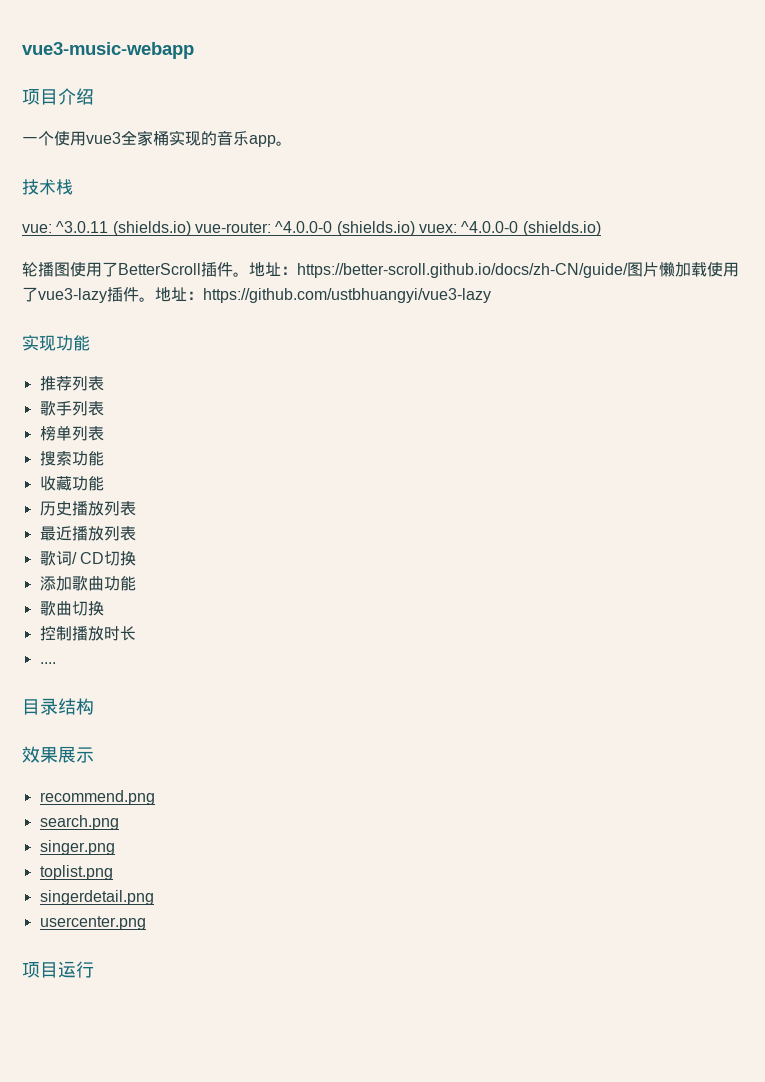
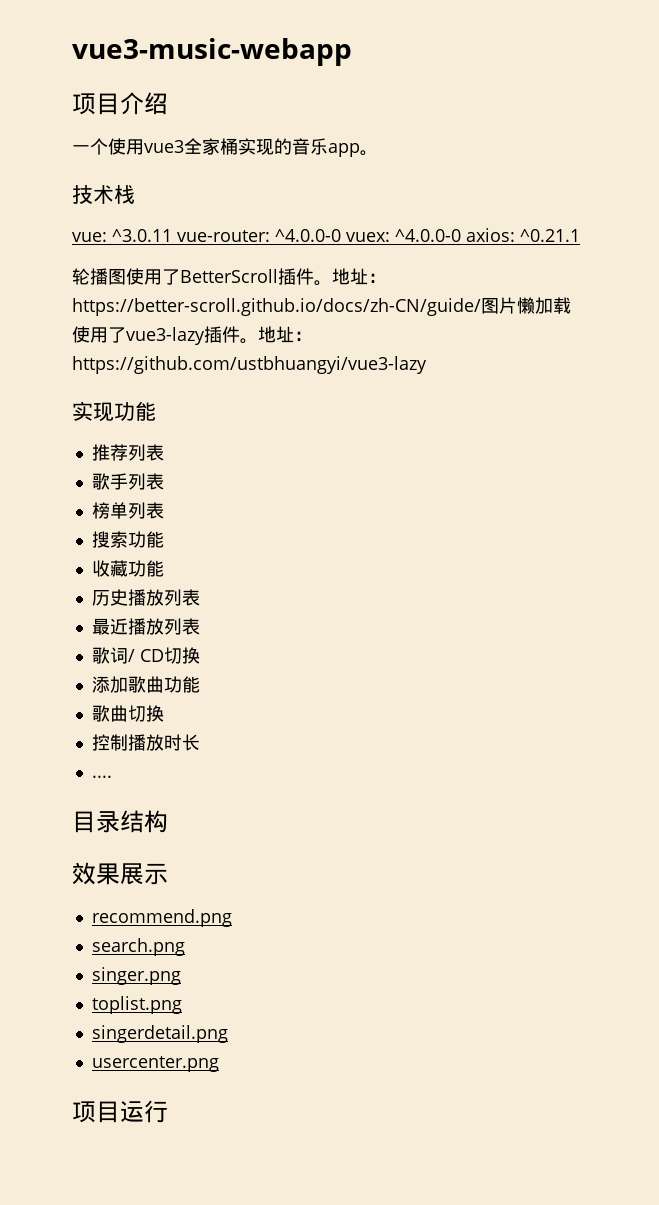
[112,221,191,236] (shields.io) -> (172, 235) none
[336,221,415,236] (shields.io) -> (341, 235) none
[522,221,601,236] (shields.io) -> [466,228,580,242] axios: ^0.21.1

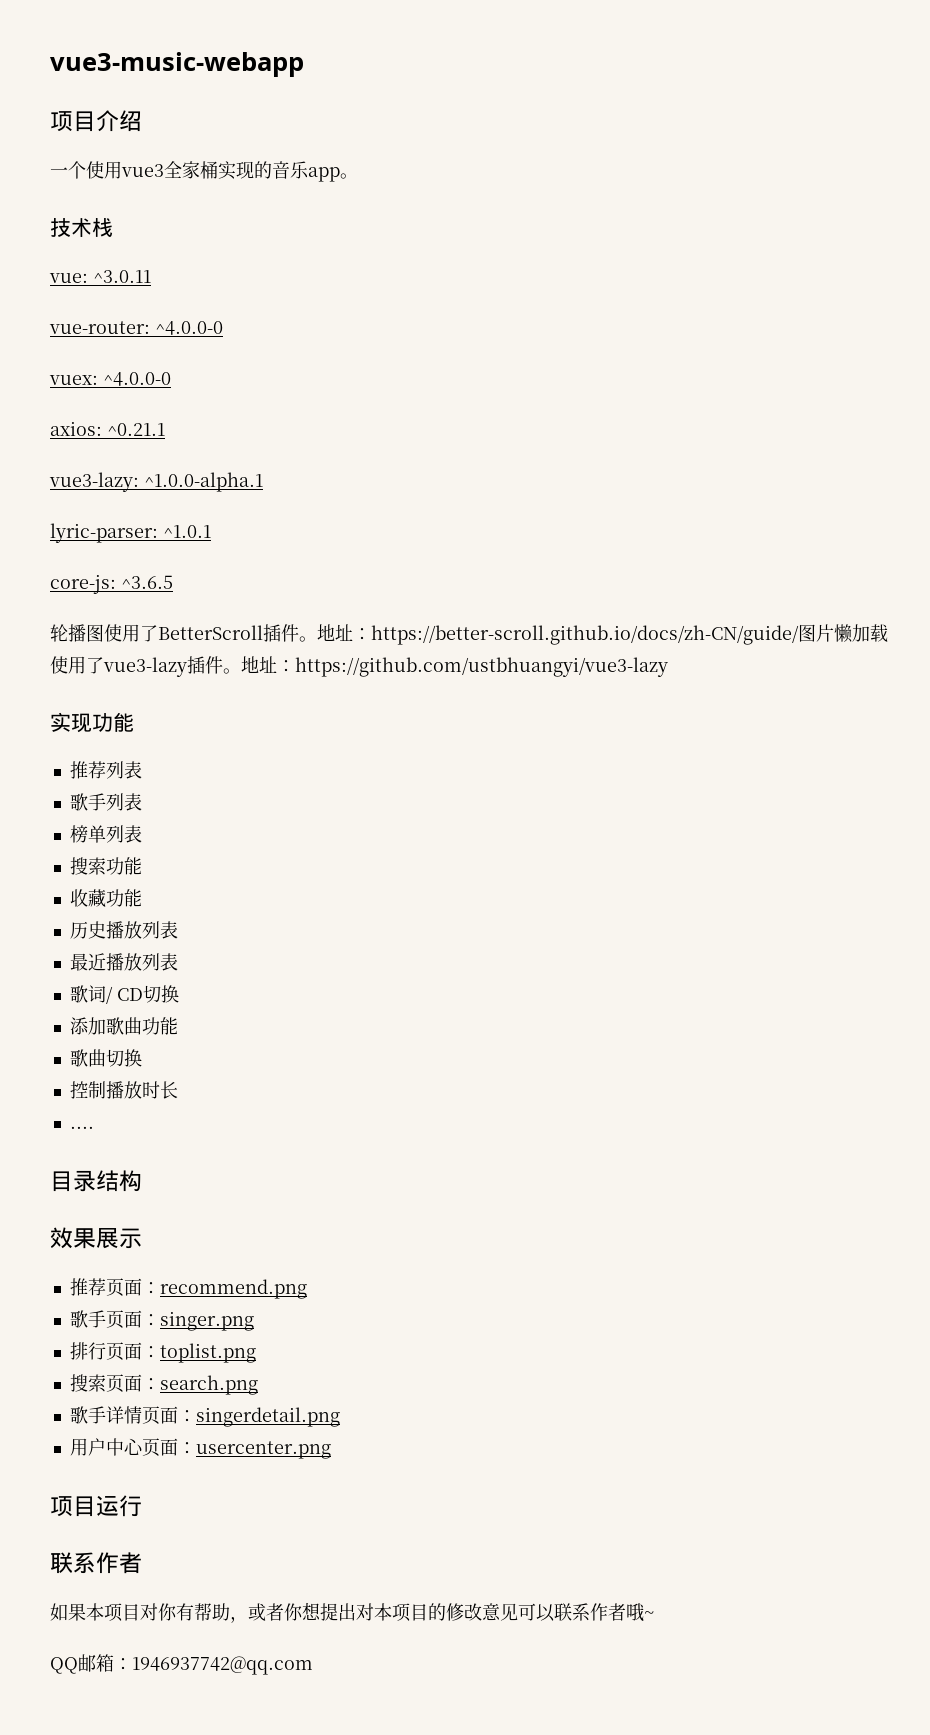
(172, 235) none -> (151, 276) //
(341, 235) none -> (223, 328) //
(461, 235) none -> (171, 379) //
(580, 235) none -> [49,472,263,492] [50,523,211,543] [50,574,173,594] // vue3-lazy: ^1.0.0-alpha.1 // lyric-parser: ^1.0.1 // core-js: ^3.6.5
(168, 874) none -> [69,1278,160,1297] 推荐页面：
[91,938,185,956] [91,967,181,985] [91,996,182,1014] [91,1025,228,1043] [91,1056,219,1072] [72,1100,168,1123] search.png // singer.png // toplist.png // singerdetail.png // usercenter.png // 项目运行 -> [69,1310,254,1331] [69,1342,256,1363] [69,1374,258,1395] [69,1406,340,1427] [69,1438,331,1459] [50,1495,142,1517] [50,1552,142,1574] [50,1602,654,1623] [50,1654,313,1675] 歌手页面：singer.png // 排行页面：toplist.png // 搜索页面：search.png // 歌手详情页面：singerdetail.png // 用户中心页面：usercenter.png // 项目运行 // 联系作者 // 如果本项目对你有帮助，或者你想提出对本项目的修改意见可以联系作者哦~ // QQ邮箱：1946937742@qq.com

